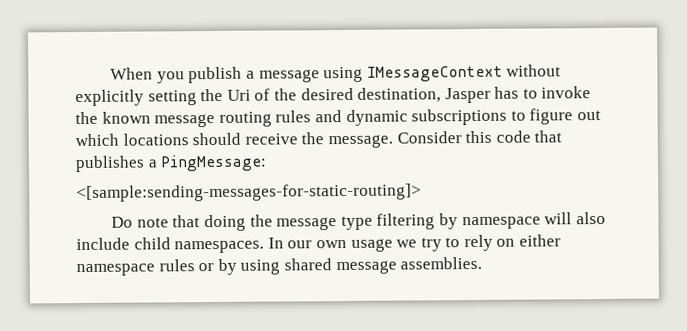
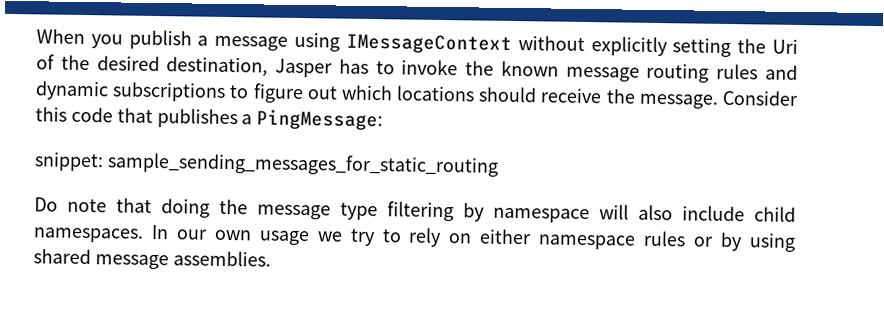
[76,183,422,203] <[sample:sending-messages-for-static-routing]> -> [34,151,499,177] snippet: sample_sending_messages_for_static_routing

